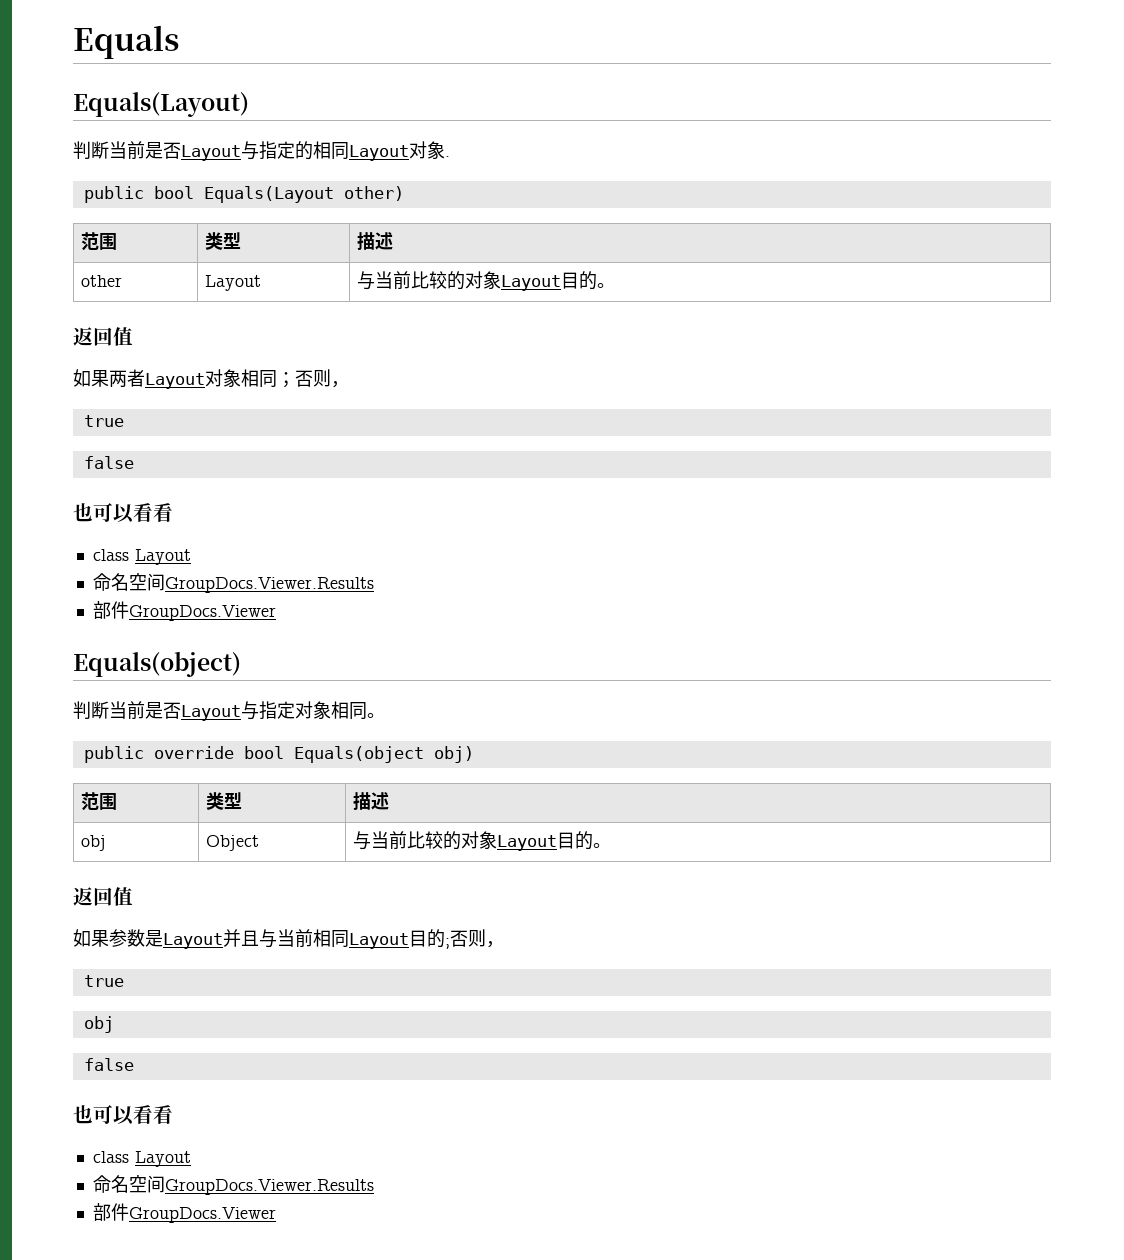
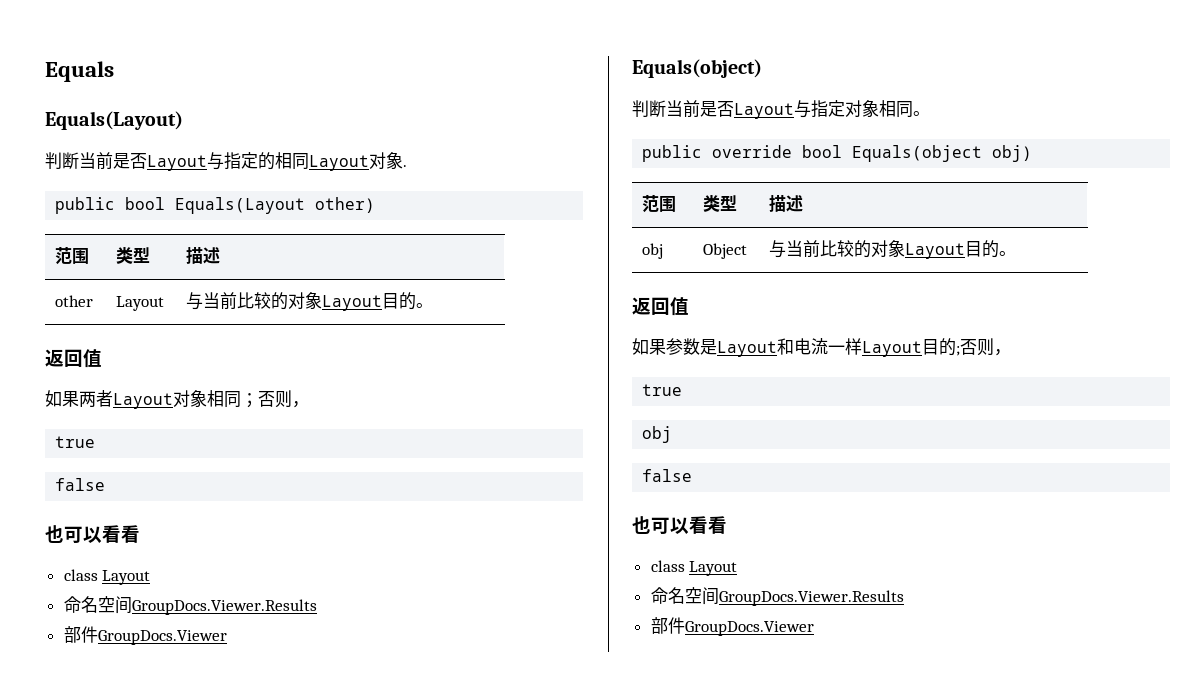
[223,929,349,948] 并且与当前相同 -> [777,338,862,355] 和电流一样

